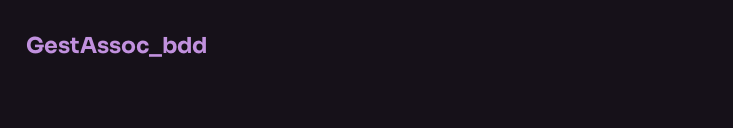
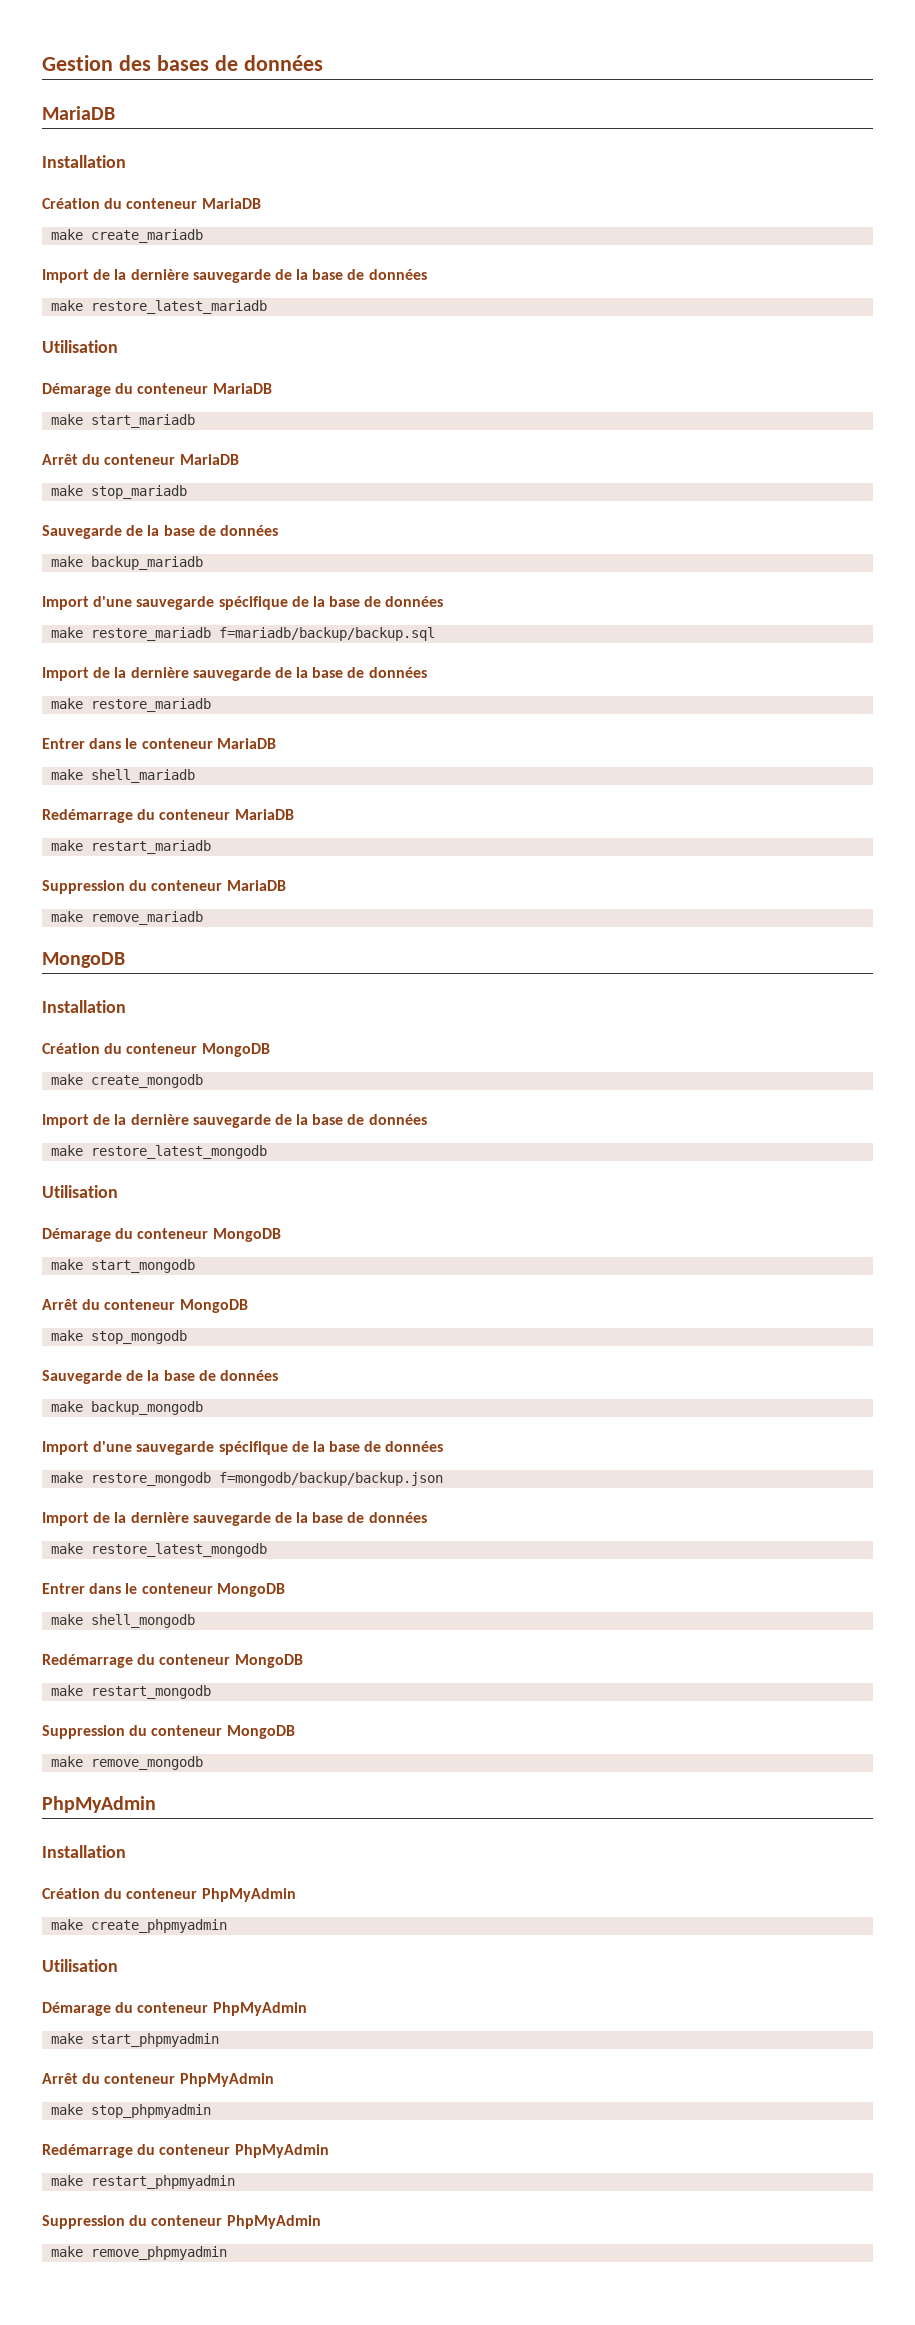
[26,36,207,57] GestAssoc_bdd -> [42,55,323,71] [42,106,115,120] [42,155,126,168] [42,198,261,209] [51,229,204,243] [42,269,427,283] [51,300,268,314] [42,340,118,353] [42,383,272,397] [51,414,196,428] [42,454,239,465] [51,485,188,499] [42,525,278,539] [51,556,204,570] [42,596,444,610] [51,627,436,641] [42,667,427,681] [51,698,212,712] [42,738,276,749] [51,769,196,783] [42,809,294,823] [51,840,212,854] [42,880,286,894] [51,911,204,925] [42,952,125,968] [42,1000,126,1013] [42,1043,270,1057] [51,1074,204,1088] [42,1114,427,1128] [51,1145,268,1159] [42,1185,118,1198] [42,1228,281,1242] [51,1259,196,1273] [42,1299,248,1313] [51,1330,188,1344] [42,1370,278,1384] [51,1401,204,1415] [42,1441,444,1455] [51,1472,444,1486] [42,1512,427,1526] [51,1543,268,1557] [42,1583,285,1597] [51,1614,196,1628] [42,1654,303,1668] [51,1685,212,1699] [42,1725,295,1739] [51,1756,204,1770] [42,1796,156,1813] [42,1845,126,1858] [42,1888,296,1902] [51,1919,228,1933] [42,1959,118,1972] [42,2002,307,2016] [51,2033,220,2047] [42,2073,274,2087] [51,2104,212,2118] [42,2144,329,2158] [51,2175,236,2189] [42,2215,321,2229] [51,2246,228,2260] Gestion des bases de données // MariaDB // Installation // Création du conteneur MariaDB // make create_mariadb // Import de la dernière sauvegarde de la base de données // make restore_latest_mariadb // Utilisation // Démarage du conteneur MariaDB // make start_mariadb // Arrêt du conteneur MariaDB // make stop_mariadb // Sauvegarde de la base de données // make backup_mariadb // Import d'une sauvegarde spécifique de la base de données // make restore_mariadb f=mariadb/backup/backup.sql // Import de la dernière sauvegarde de la base de données // make restore_mariadb // Entrer dans le conteneur MariaDB // make shell_mariadb // Redémarrage du conteneur MariaDB // make restart_mariadb // Suppression du conteneur MariaDB // make remove_mariadb // MongoDB // Installation // Création du conteneur MongoDB // make create_mongodb // Import de la dernière sauvegarde de la base de données // make restore_latest_mongodb // Utilisation // Démarage du conteneur MongoDB // make start_mongodb // Arrêt du conteneur MongoDB // make stop_mongodb // Sauvegarde de la base de données // make backup_mongodb // Import d'une sauvegarde spécifique de la base de données // make restore_mongodb f=mongodb/backup/backup.json // Import de la dernière sauvegarde de la base de données // make restore_latest_mongodb // Entrer dans le conteneur MongoDB // make shell_mongodb // Redémarrage du conteneur MongoDB // make restart_mongodb // Suppression du conteneur MongoDB // make remove_mongodb // PhpMyAdmin // Installation // Création du conteneur PhpMyAdmin // make create_phpmyadmin // Utilisation // Démarage du conteneur PhpMyAdmin // make start_phpmyadmin // Arrêt du conteneur PhpMyAdmin // make stop_phpmyadmin // Redémarrage du conteneur PhpMyAdmin // make restart_phpmyadmin // Suppression du conteneur PhpMyAdmin // make remove_phpmyadmin

